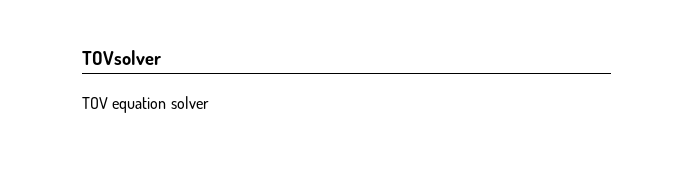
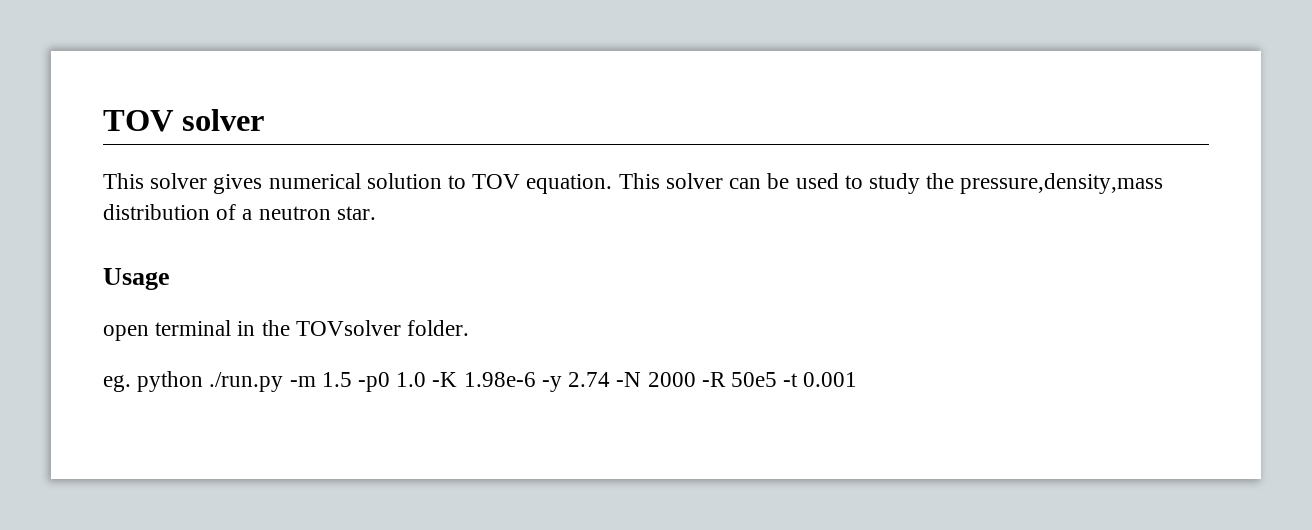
[82,50,161,65] [82,96,209,113] TOVsolver // TOV equation solver -> [103,109,264,132] [103,173,1164,194] [103,204,376,220] [103,268,170,290] [103,320,470,341] [103,371,858,392] TOV solver // This solver gives numerical solution to TOV equation. This solver can be used to study the pressure,density,mass distribution of a neutron star. // Usage // open terminal in the TOVsolver folder. // eg. python ./run.py -m 1.5 -p0 1.0 -K 1.98e-6 -y 2.74 -N 2000 -R 50e5 -t 0.001

